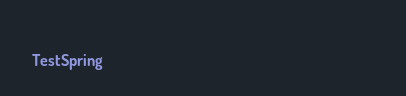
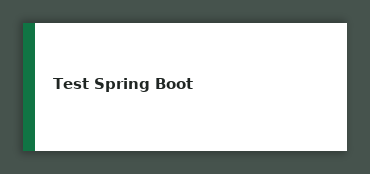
[32,54,103,70] TestSpring -> [53,78,193,92] Test Spring Boot

